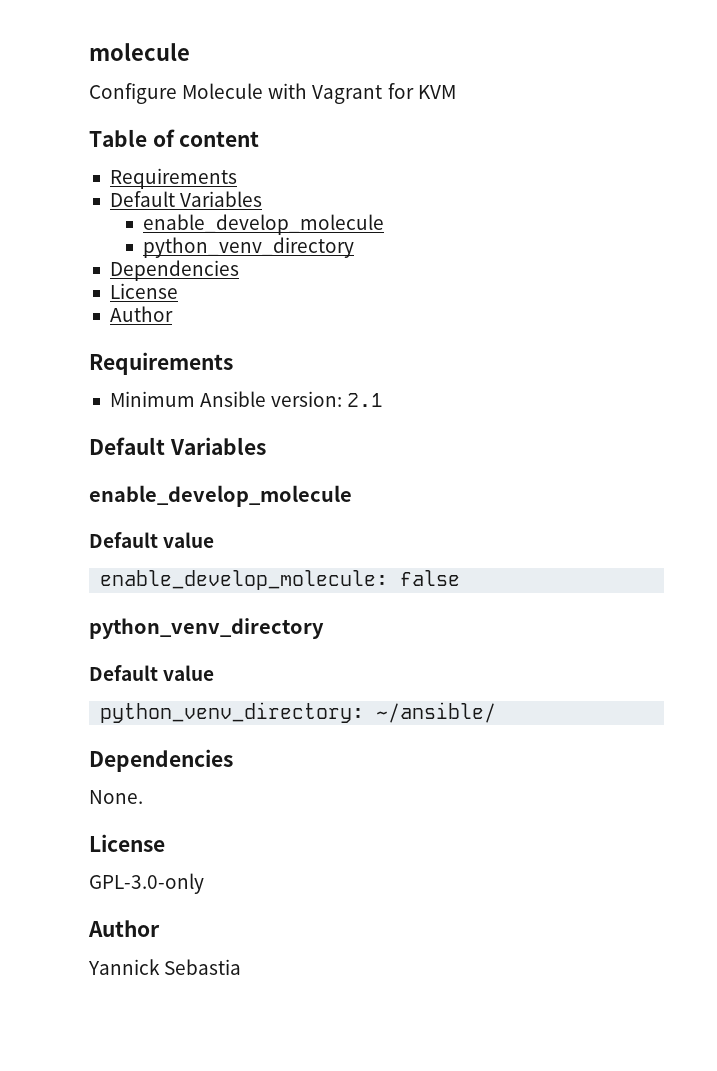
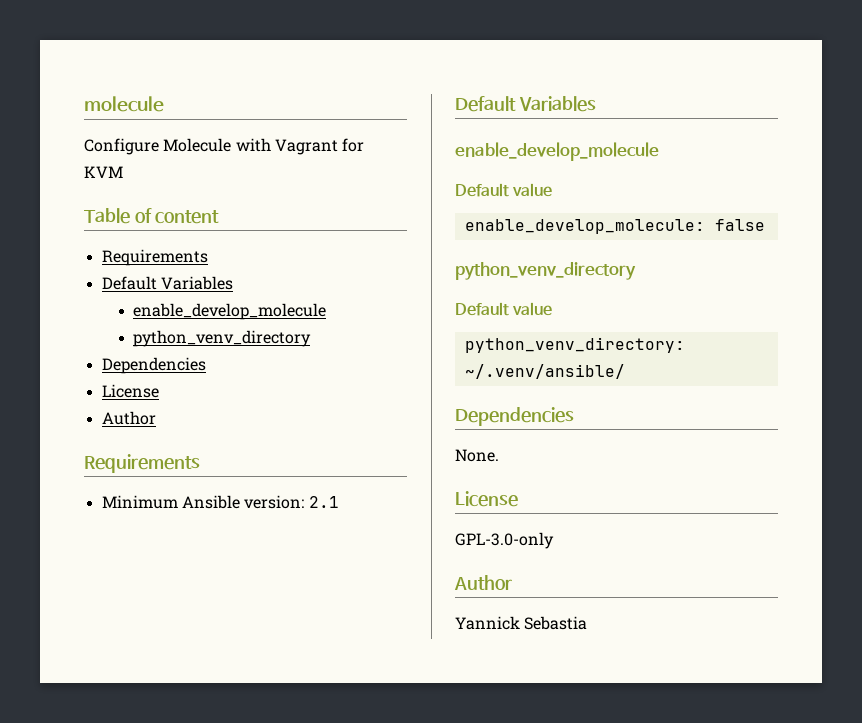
[376,702,497,723] ~/ansible/ -> [464,364,625,379] ~/.venv/ansible/

